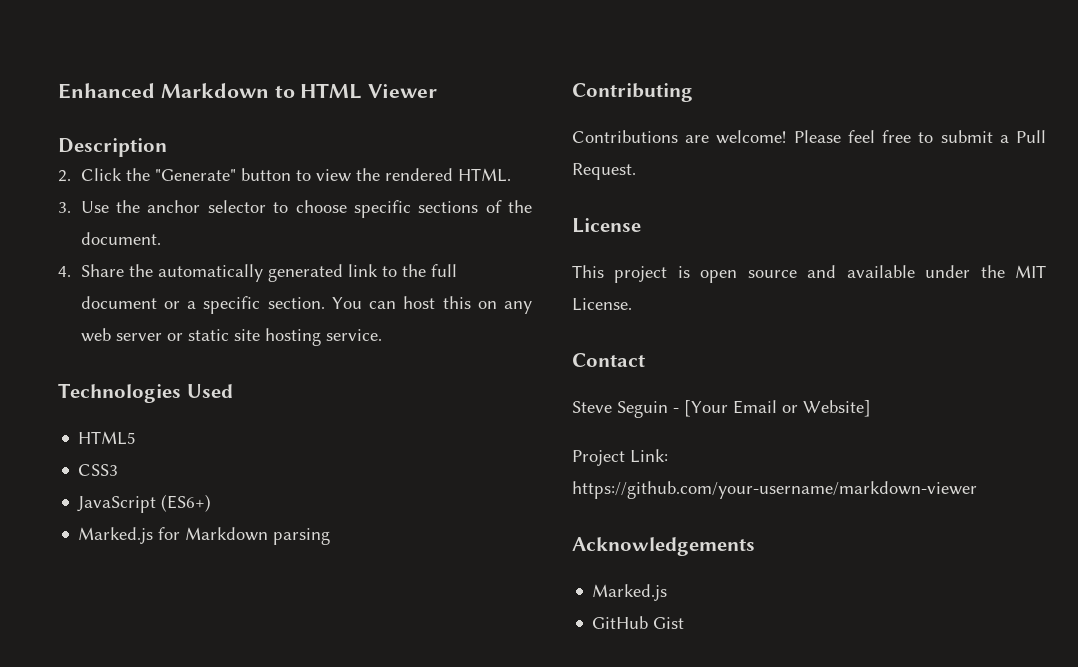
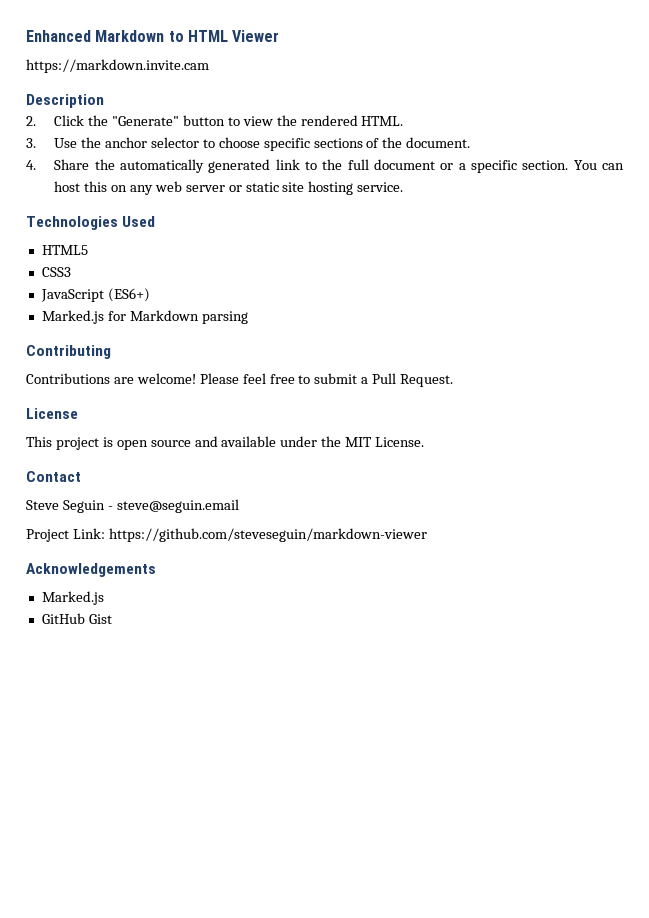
(438, 91) none -> [26,59,209,73] // https://markdown.invite.cam
[684,400,871,417] [Your Email or Website] -> [116,499,239,513] steve@seguin.email
[572,481,977,499] https://github.com/your-username/markdown-viewer -> [108,528,427,542] https://github.com/steveseguin/markdown-viewer

